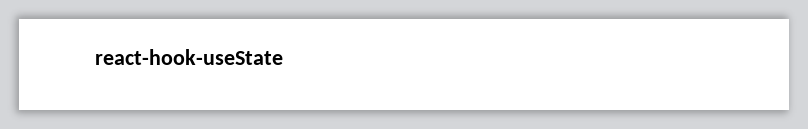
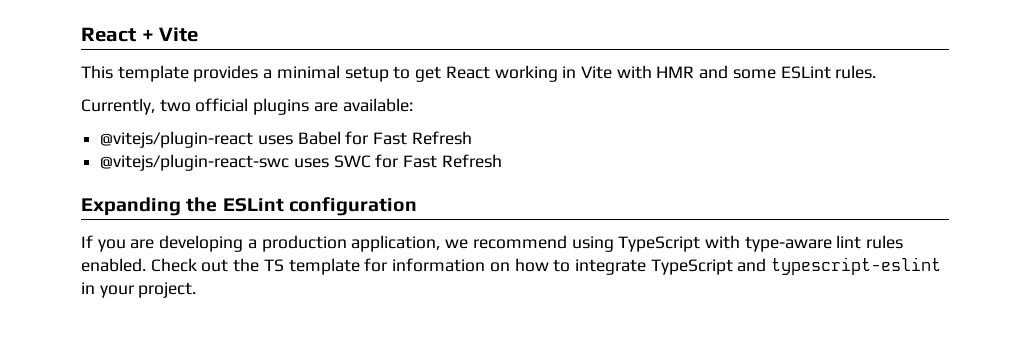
[95,49,283,65] react-hook-useState -> [81,27,199,42] [81,65,877,82] [81,98,413,115] [100,131,472,148] [100,154,502,171] [81,197,417,216] [81,235,904,252] [81,257,942,275] [81,282,197,298] React + Vite // This template provides a minimal setup to get React working in Vite with HMR and some ESLint rules. // Currently, two official plugins are available: // @vitejs/plugin-react uses Babel for Fast Refresh // @vitejs/plugin-react-swc uses SWC for Fast Refresh // Expanding the ESLint configuration // If you are developing a production application, we recommend using TypeScript with type-aware lint rules enabled. Check out the TS template for information on how to integrate TypeScript and typescript-eslint in your project.

